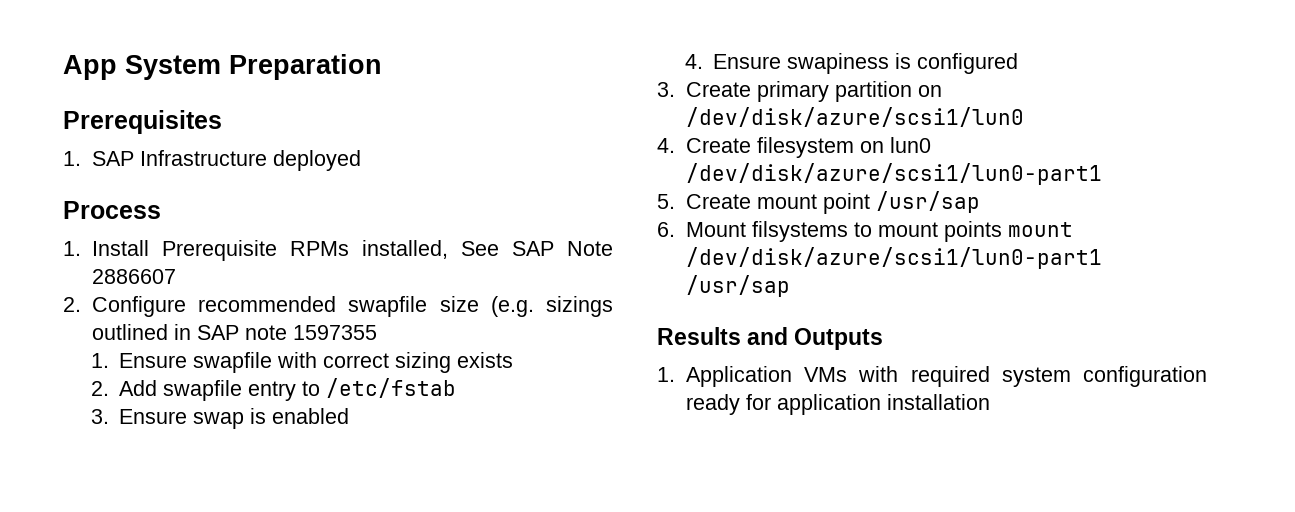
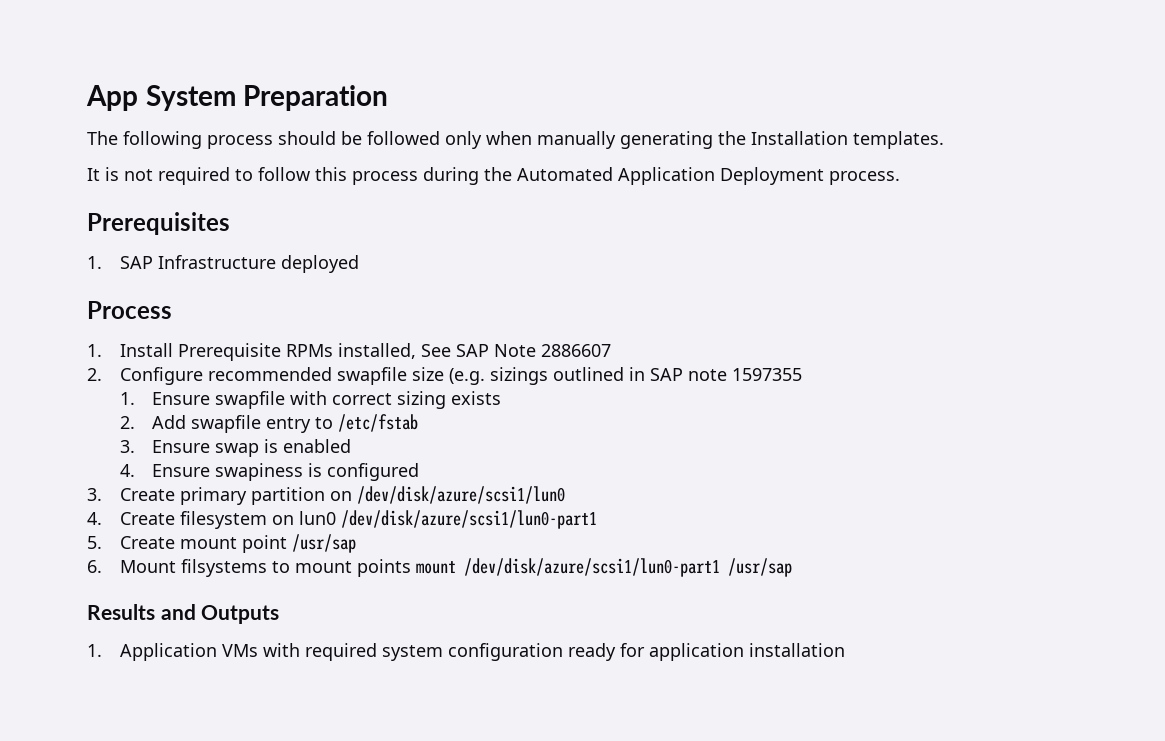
(382, 67) none -> [87,131,944,149] [87,167,900,185] // The following process should be followed only when manually generating the Installation templates. // It is not required to follow this process during the Automated Application Deployment process.

